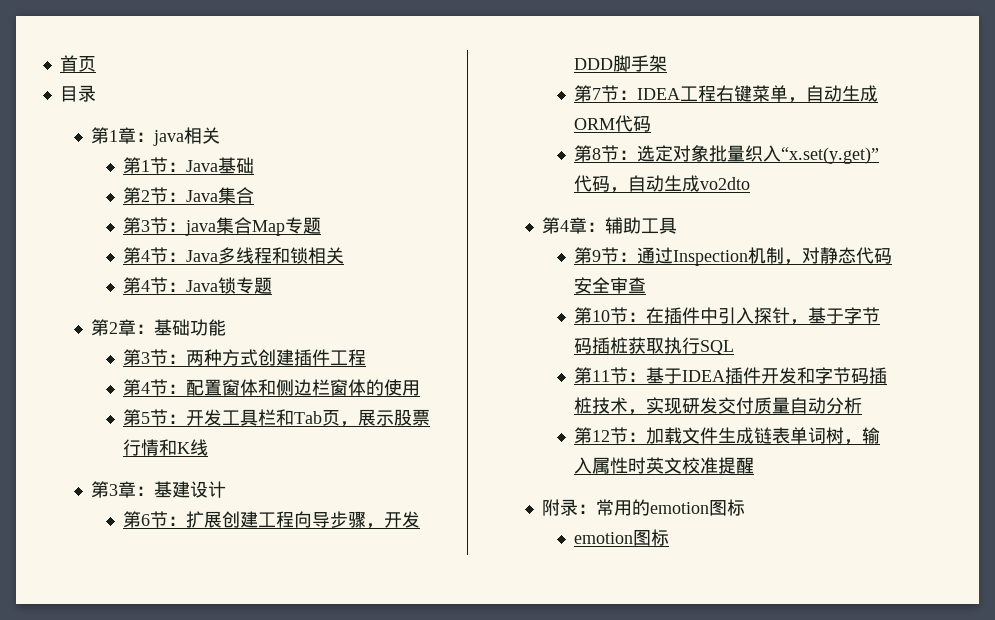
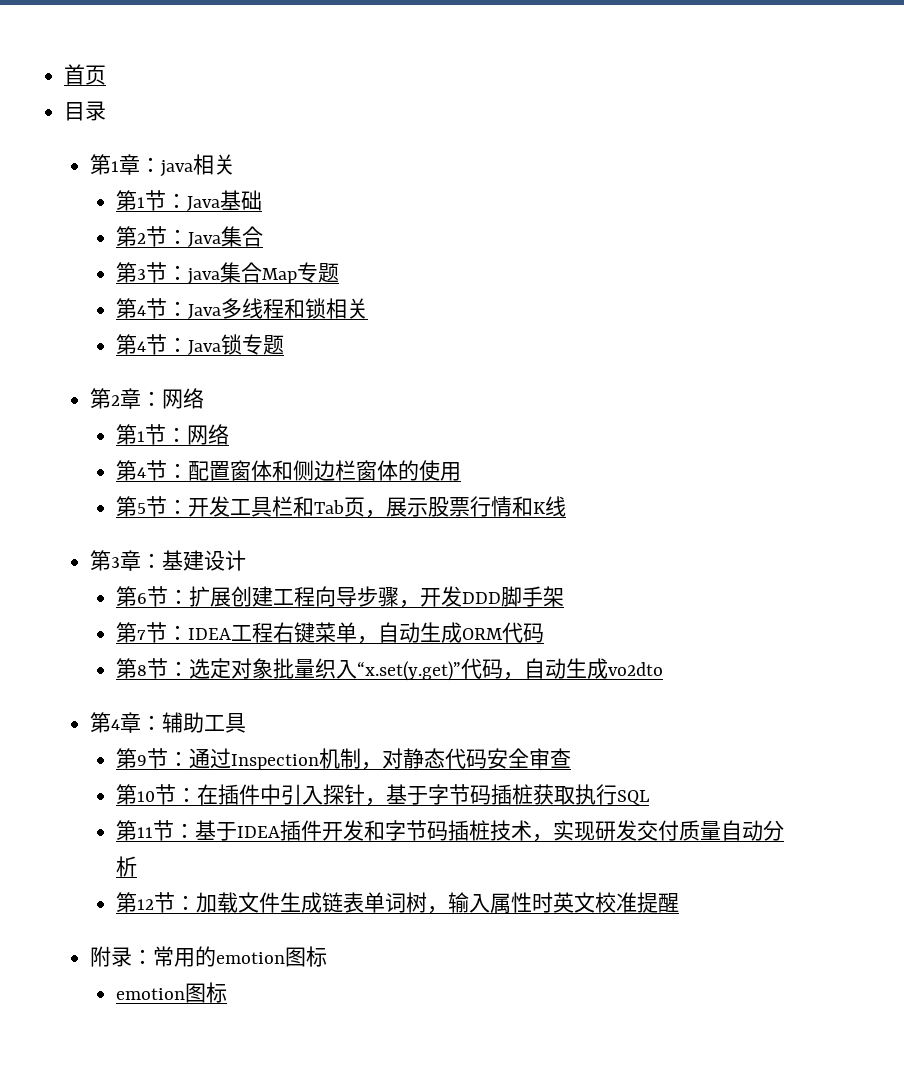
[154,319,227,336] [122,349,366,366] 基础功能 // 第3节：两种方式创建插件工程 -> [162,388,205,409] [116,424,230,445] 网络 // 第1节：网络

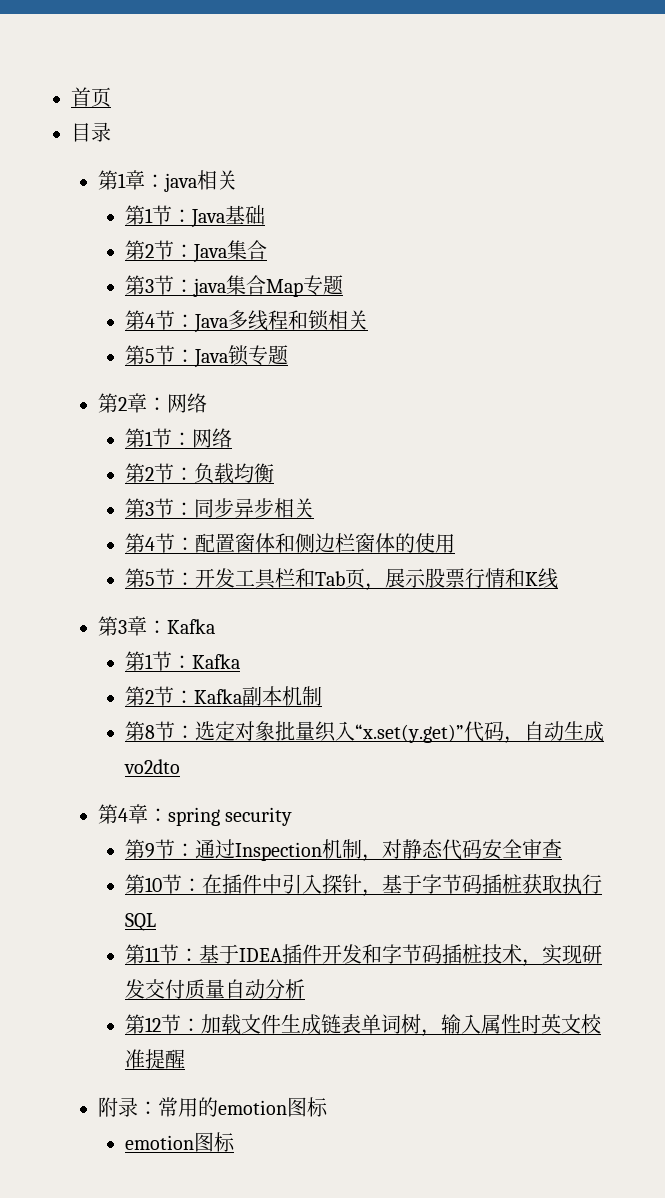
[137,341,147,352] 4 -> [145,349,156,363] 5
(230, 434) none -> [125,463,275,484] [125,498,315,518] // 第2节：负载均衡 // 第3节：同步异步相关
[162,550,247,571] [116,586,565,608] [116,622,545,644] 基建设计 // 第6节：扩展创建工程向导步骤，开发DDD脚手架 // 第7节：IDEA工程右键菜单，自动生成ORM代码 -> [167,619,216,634] [125,651,241,671] [125,686,323,706] Kafka // 第1节：Kafka // 第2节：Kafka副本机制
[162,712,247,733] 辅助工具 -> [168,807,293,826] spring security

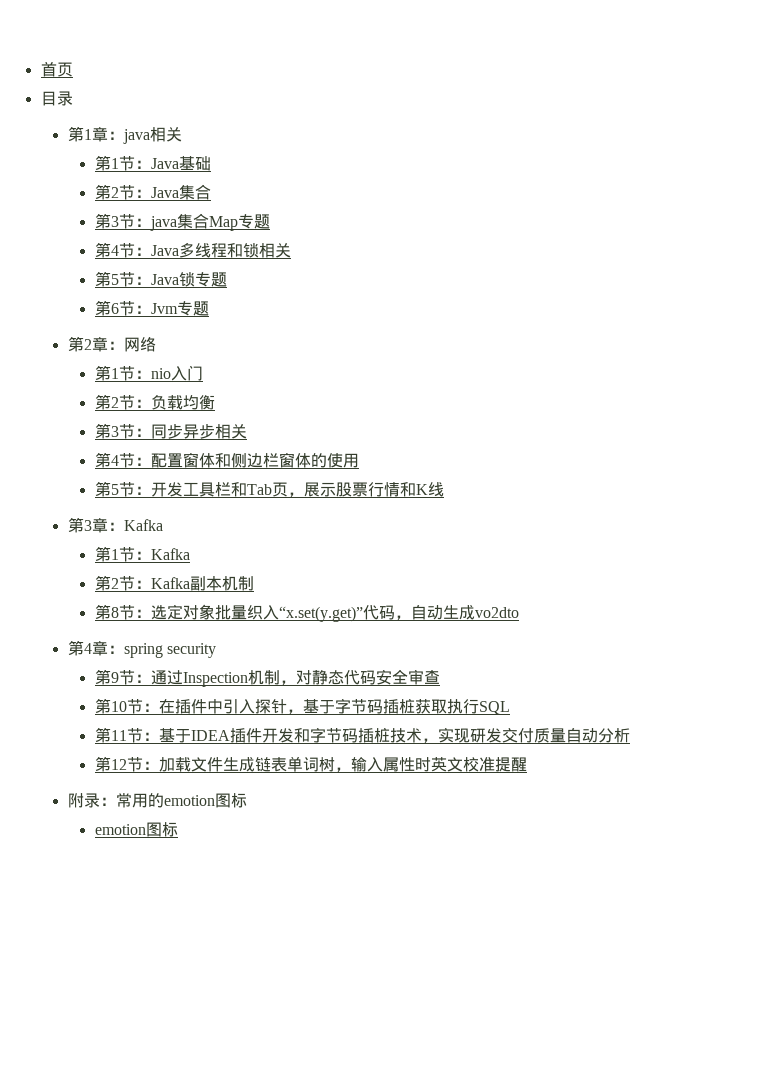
(289, 355) none -> [94,300,209,316] // 第6节：Jvm专题
[192,428,233,448] 网络 -> [150,365,203,381] nio入门

